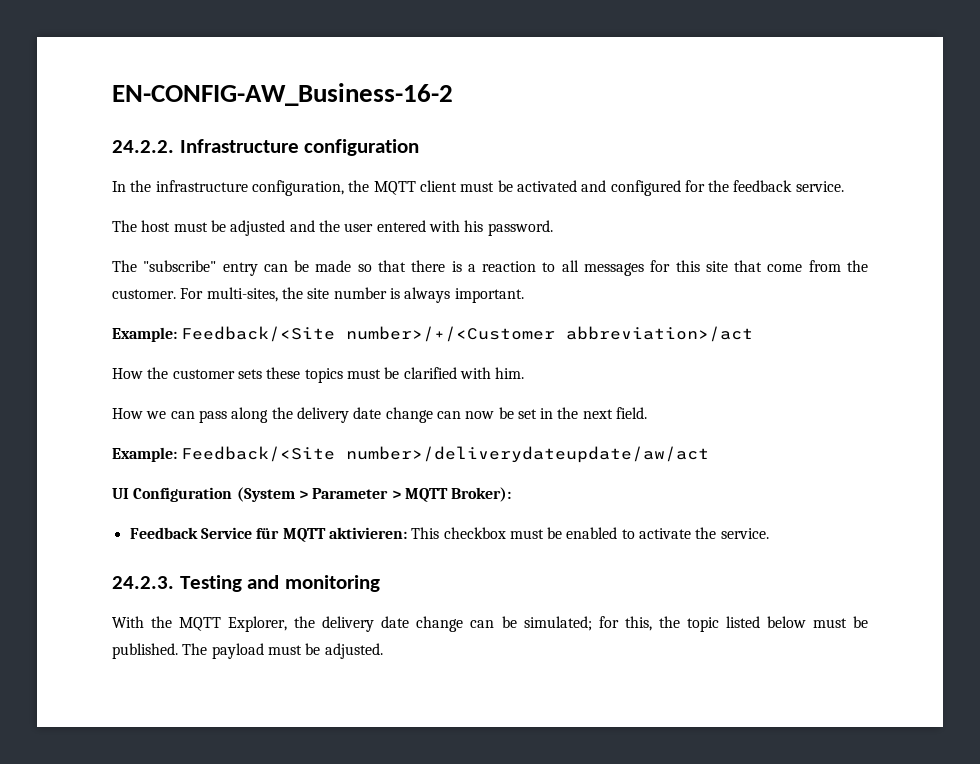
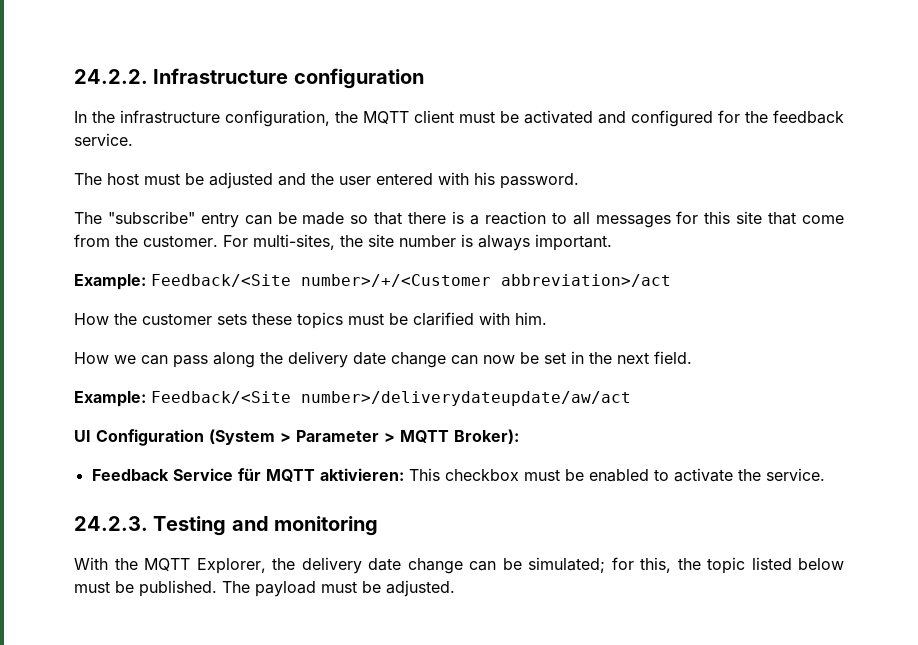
[112,83,453,106] EN-CONFIG-AW_Business-16-2 // -> (74, 76) none

